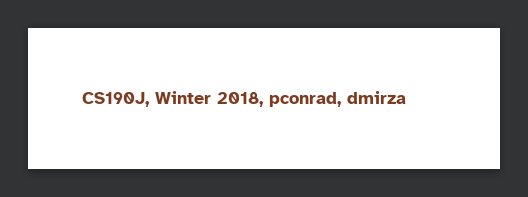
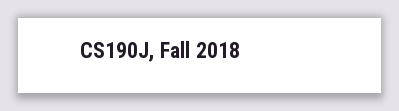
[155,91,406,107] Winter 2018, pconrad, dmirza -> [159,41,240,58] Fall 2018

